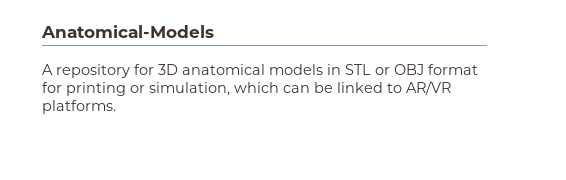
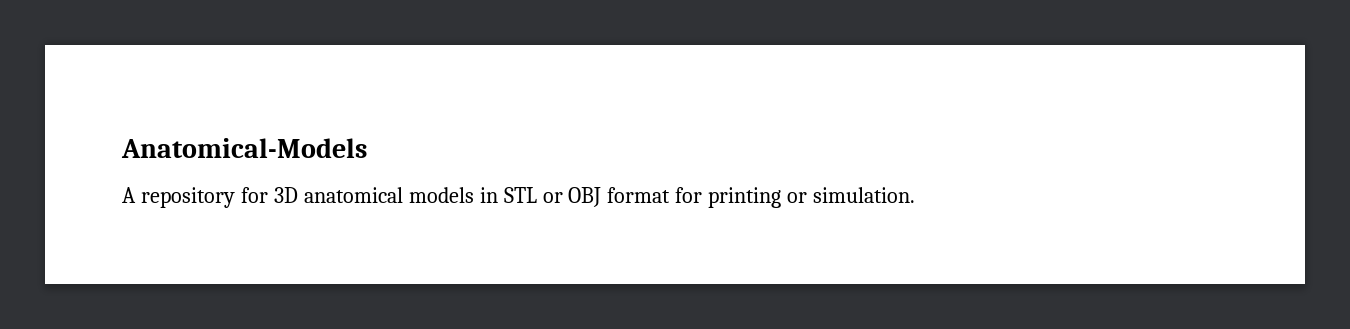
[149,81,451,96] [42,100,116,114] simulation, which can be linked to AR/VR platforms. -> [813,187,916,203] simulation.

